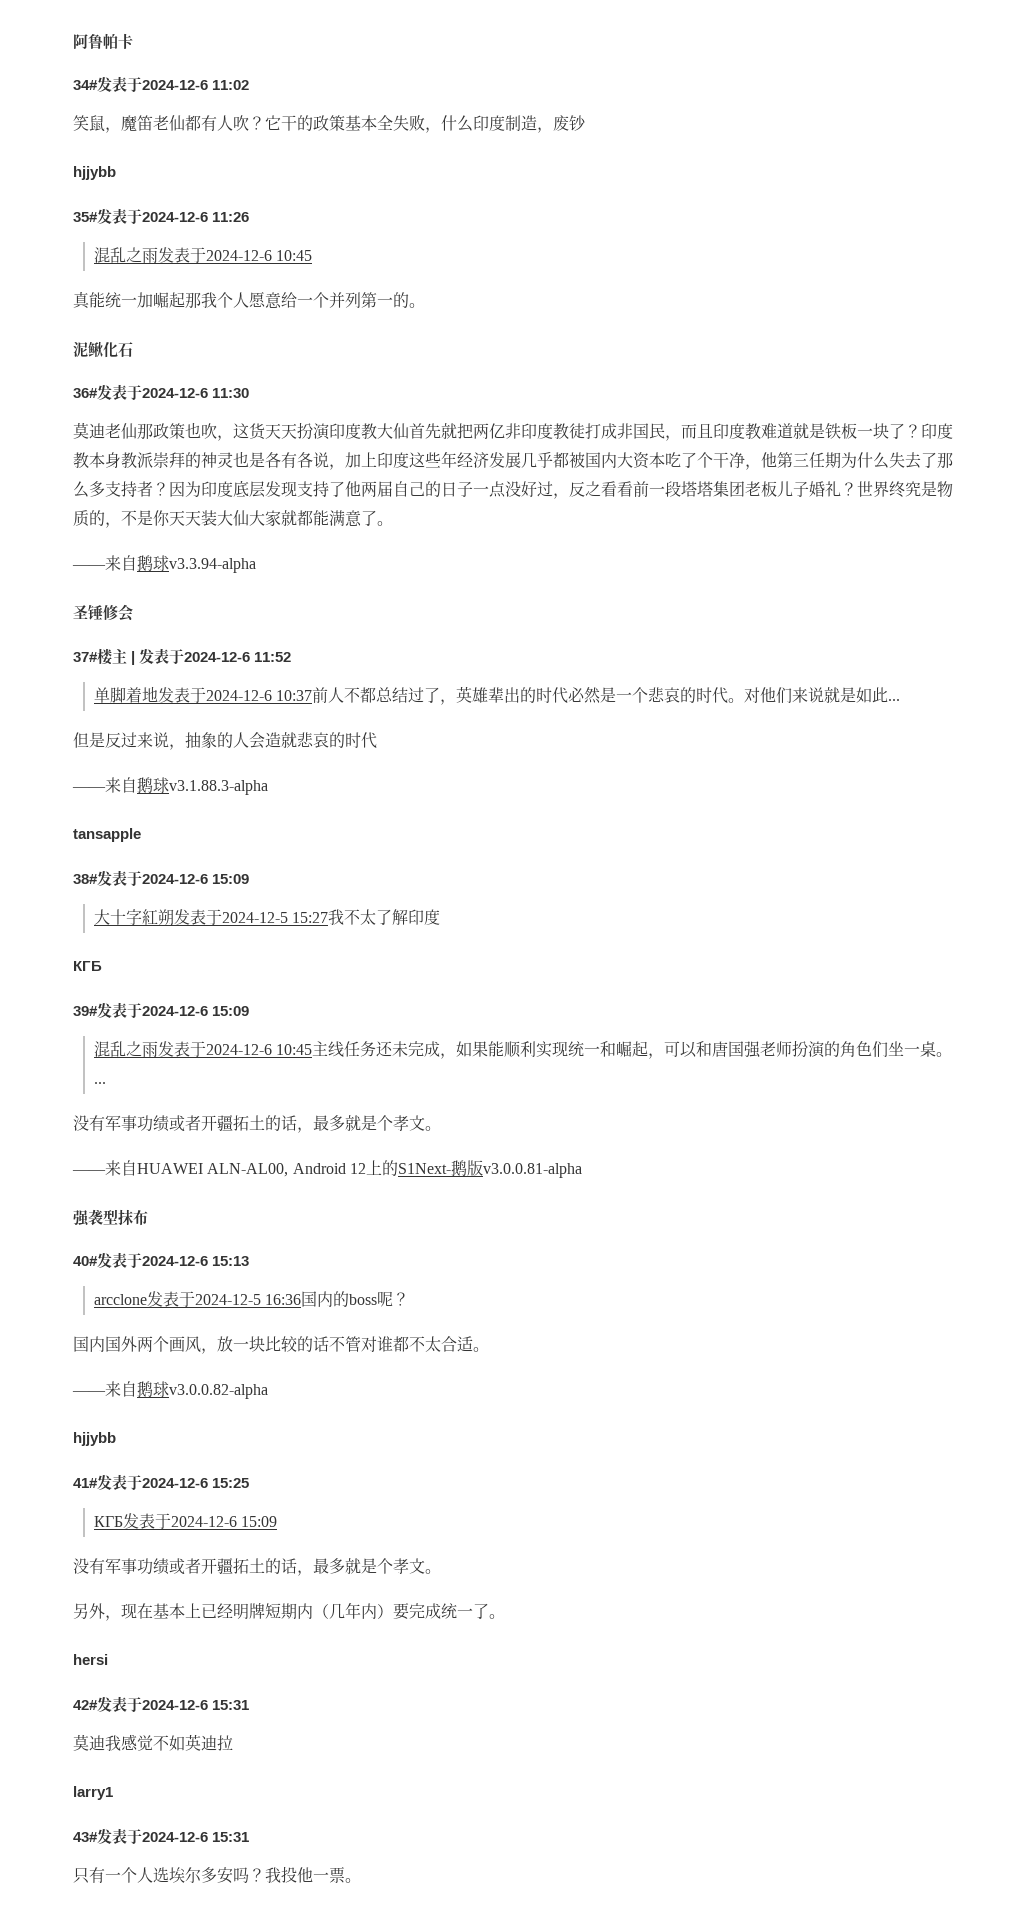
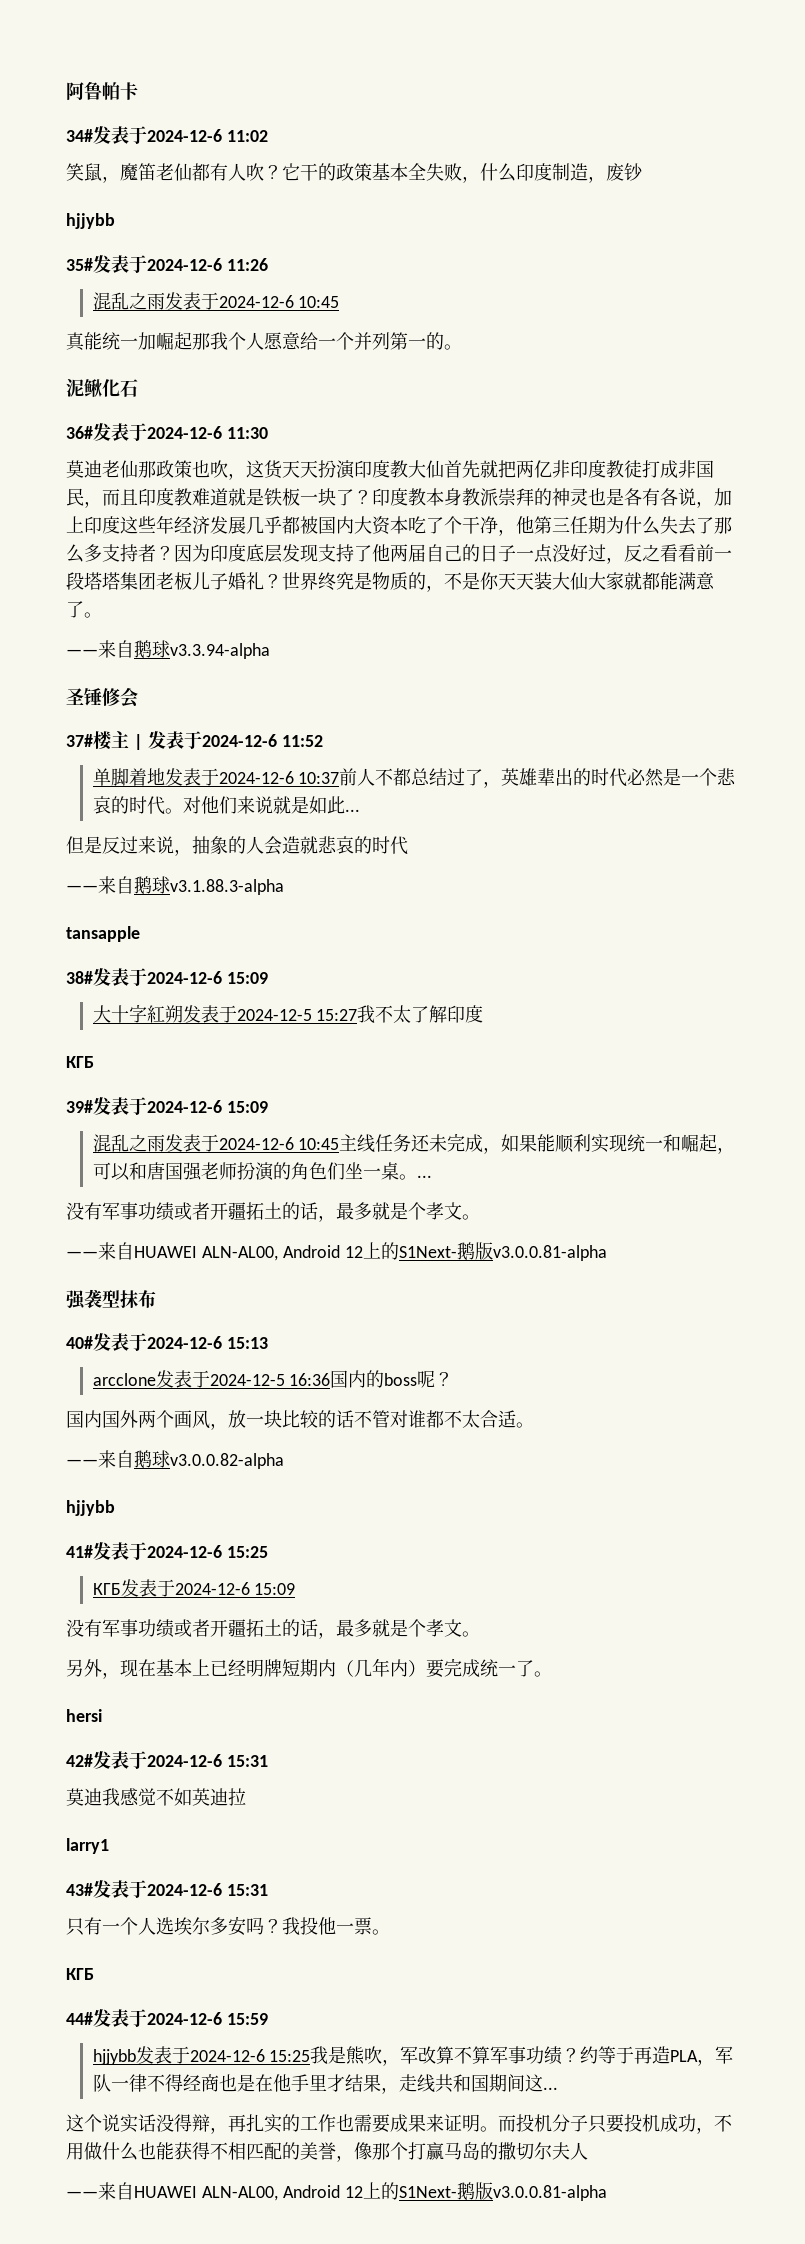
(361, 1880) none -> [66,1968,94,1980] [66,2009,268,2027] [92,2046,734,2066] [92,2074,558,2094] [66,2114,732,2134] [66,2142,588,2162] [66,2182,607,2201] // КГБ // 44#发表于2024-12-6 15:59 // hjjybb发表于2024-12-6 15:25我是熊吹，军改算不算军事功绩？约等于再造PLA，军队一律不得经商也是在他手里才结果，走线共和国期间这... // 这个说实话没得辩，再扎实的工作也需要成果来证明。而投机分子只要投机成功，不用做什么也能获得不相匹配的美誉，像那个打赢马岛的撒切尔夫人 // ——来自HUAWEI ALN-AL00, Android 12上的S1Next-鹅版v3.0.0.81-alpha

